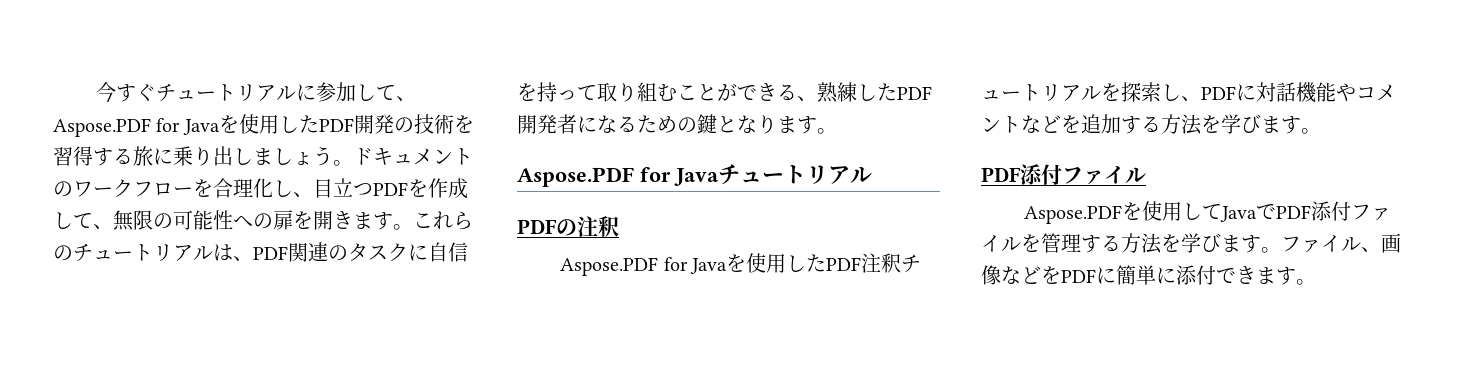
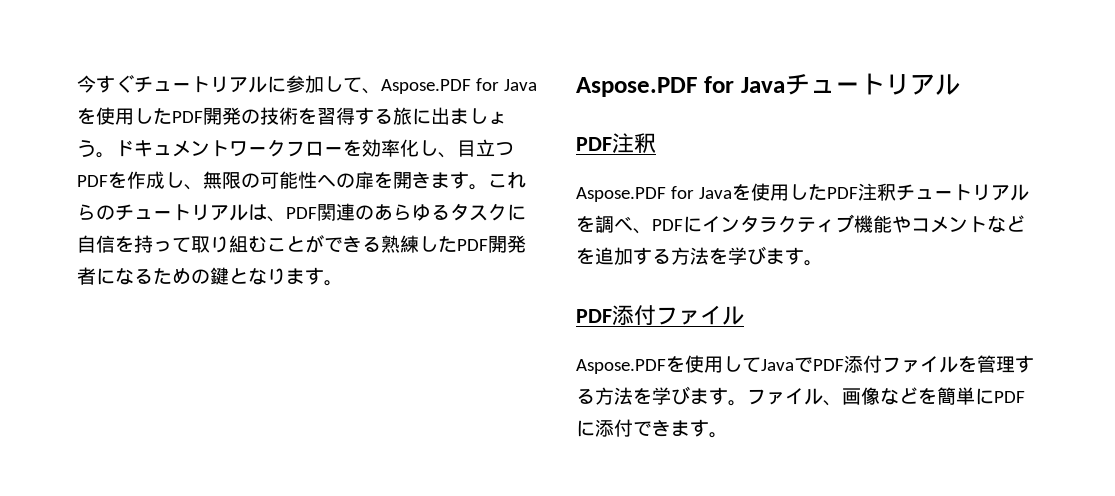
[173,146,253,166] 乗り出し -> [431,107,450,125] 出
[53,181,73,197] の -> (229, 148) none
[213,178,253,198] 合理 -> [362,139,400,157] 効率
[73,213,93,228] て -> (184, 180) none
(348, 253) none -> [374,204,450,221] あらゆる
[797,96,817,101] 、 -> (381, 244) none
[556,219,577,236] の -> (612, 144) none
[1121,82,1181,102] 探索し -> [595,215,633,233] 調べ
[1256,82,1296,102] 対話 -> [702,214,854,233] インタラクティブ
[1061,265,1156,285] PDFに簡単 -> [937,387,1025,405] 簡単にPDF

